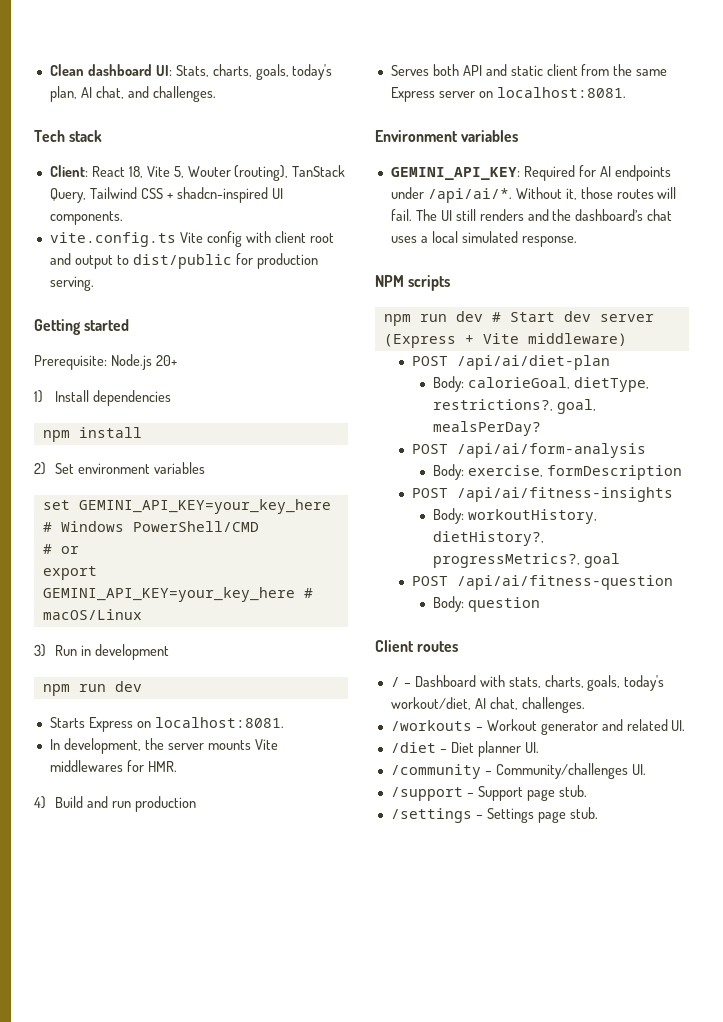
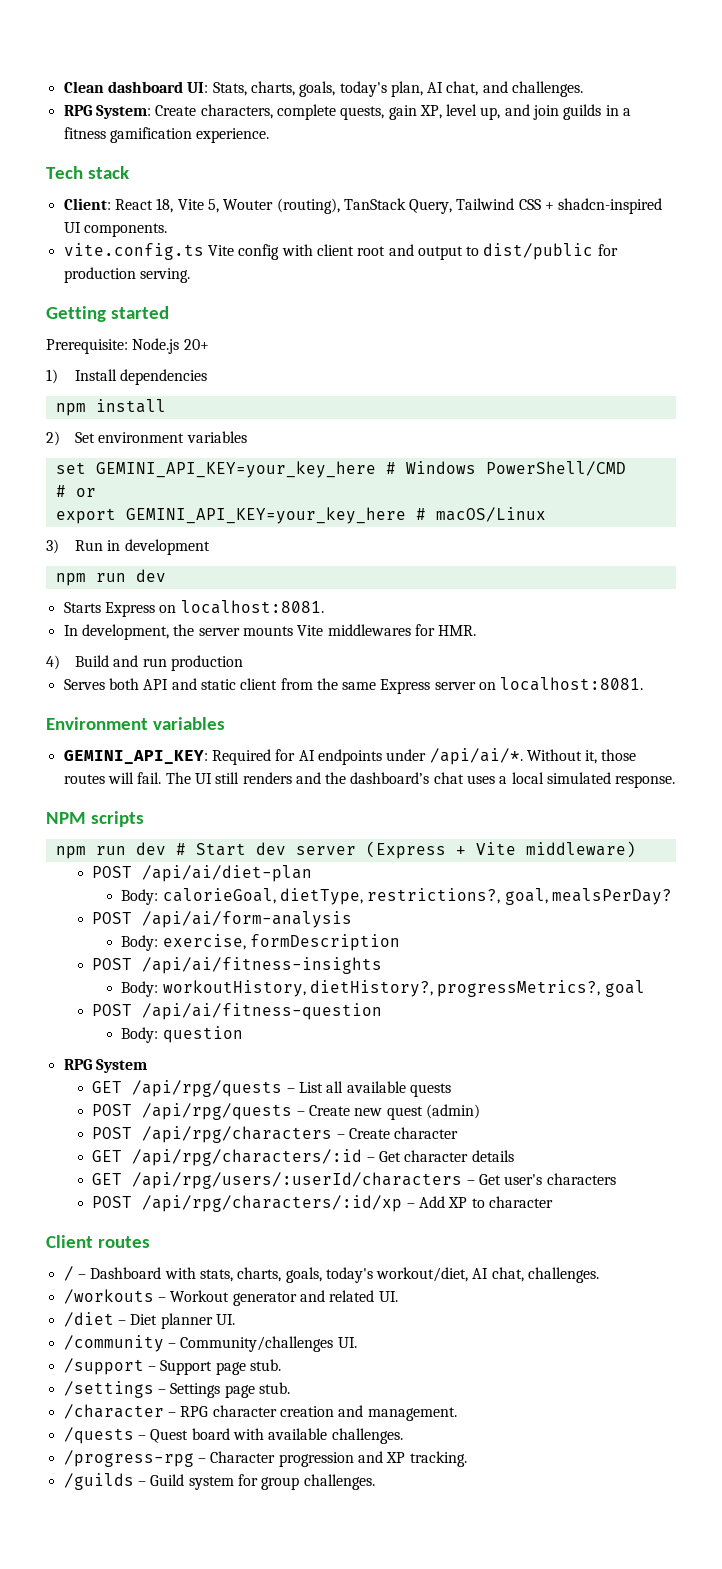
(216, 94) none -> [63,104,632,120] [63,127,270,143] // RPG System: Create characters, complete quests, gain XP, level up, and join guilds in a fitness gamification experience.
(540, 604) none -> [63,1059,147,1073] [92,1080,452,1097] [92,1103,481,1120] [92,1126,459,1143] [92,1149,514,1166] [92,1172,616,1189] [92,1195,554,1212] // RPG System // GET /api/rpg/quests – List all available quests // POST /api/rpg/quests – Create new quest (admin) // POST /api/rpg/characters – Create character // GET /api/rpg/characters/:id – Get character details // GET /api/rpg/users/:userId/characters – Get user's characters // POST /api/rpg/characters/:id/xp – Add XP to character
(598, 813) none -> [63,1404,457,1421] [63,1427,403,1444] [63,1450,467,1467] [63,1473,375,1490] // /character – RPG character creation and management. // /quests – Quest board with available challenges. // /progress-rpg – Character progression and XP tracking. // /guilds – Guild system for group challenges.

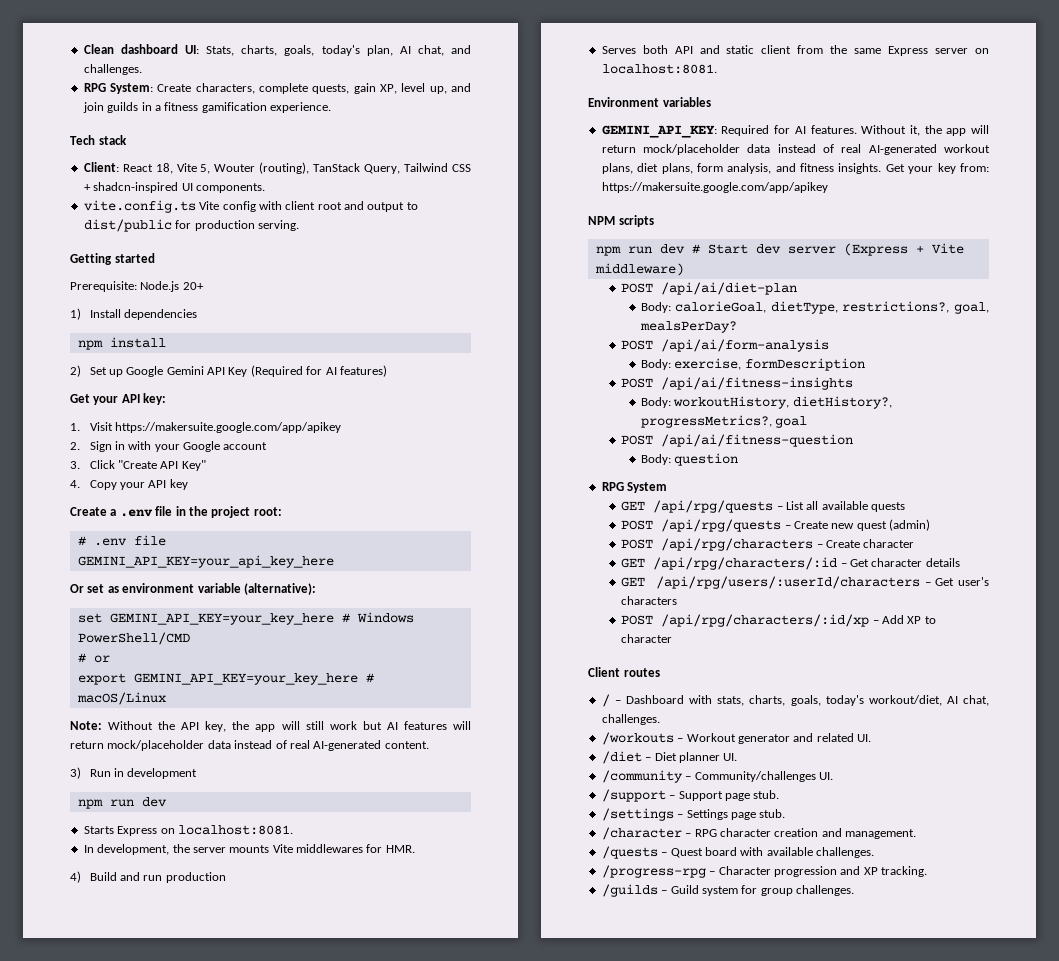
[98,431,247,443] environment variables -> [108,365,387,377] [70,393,167,405] [70,422,341,433] [70,441,268,452] [70,460,206,471] [70,479,188,490] [70,506,282,518] [77,535,166,546] [77,555,334,568] [70,583,316,595] up Google Gemini API Key (Required for AI features) // Get your API key: // 1. Visit https://makersuite.google.com/app/apikey // 2. Sign in with your Google account // 3. Click "Create API Key" // 4. Copy your API key // Create a .env file in the project root: // # .env file // GEMINI_API_KEY=your_api_key_here // Or set as environment variable (alternative):
(546, 514) none -> [70,721,471,732] [70,740,429,751] // Note: Without the API key, the app will still work but AI features will return mock/placeholder data instead of real AI-generated content.
[317,748,637,765] [63,772,676,788] endpoints under /api/ai/*. Without it, those routes will fail. The UI still renders and the dashboard’s chat uses a local simulated response. -> [810,125,990,136] [601,144,990,155] [601,163,989,174] [601,182,828,193] features. Without it, the app will return mock/placeholder data instead of real AI-generated workout plans, diet plans, form analysis, and fitness insights. Get your key from: https://makersuite.google.com/app/apikey

